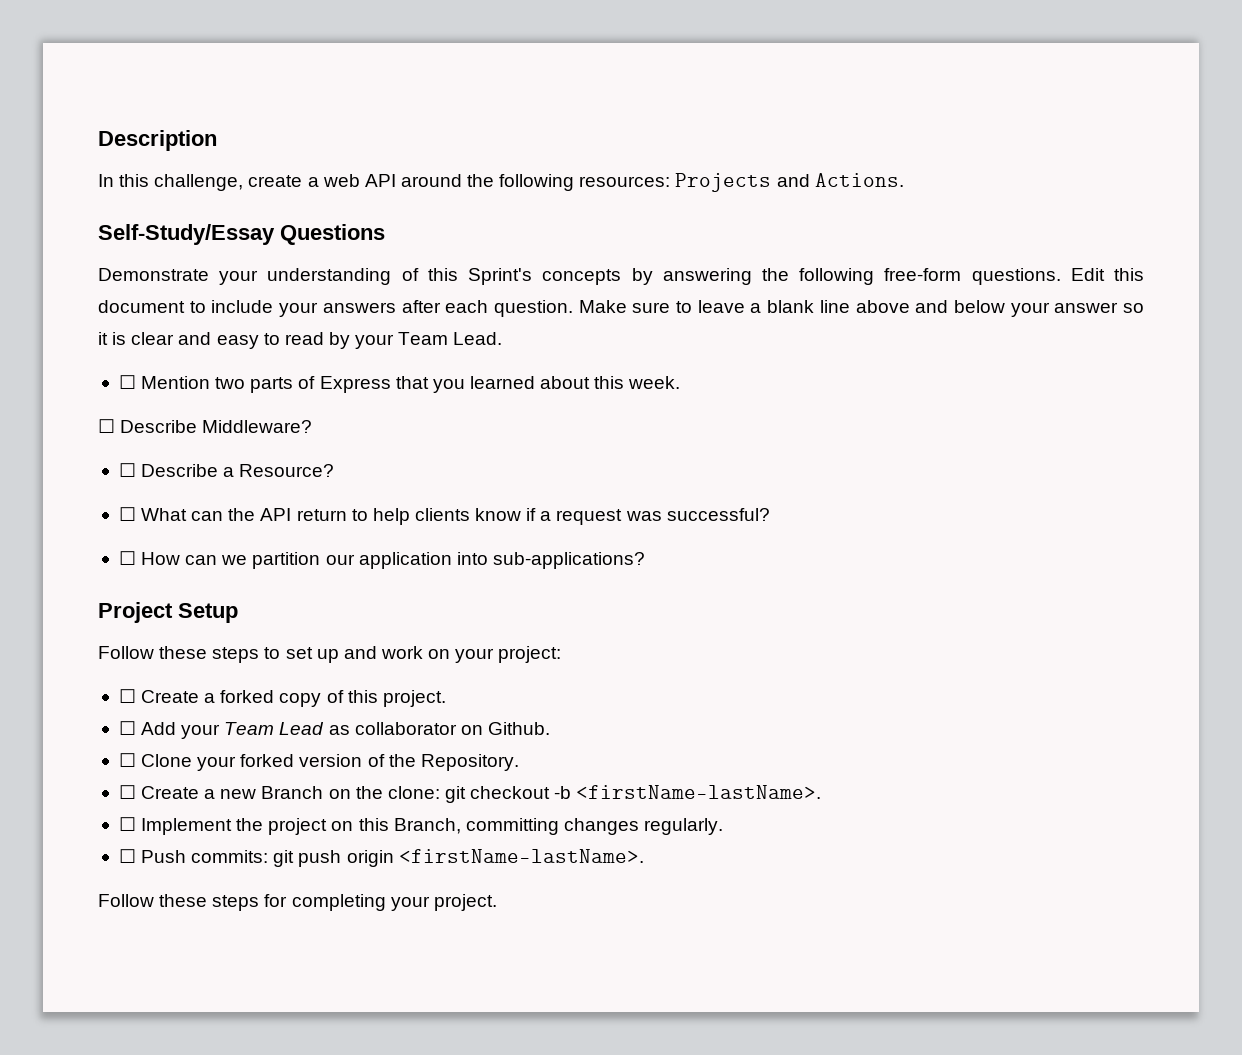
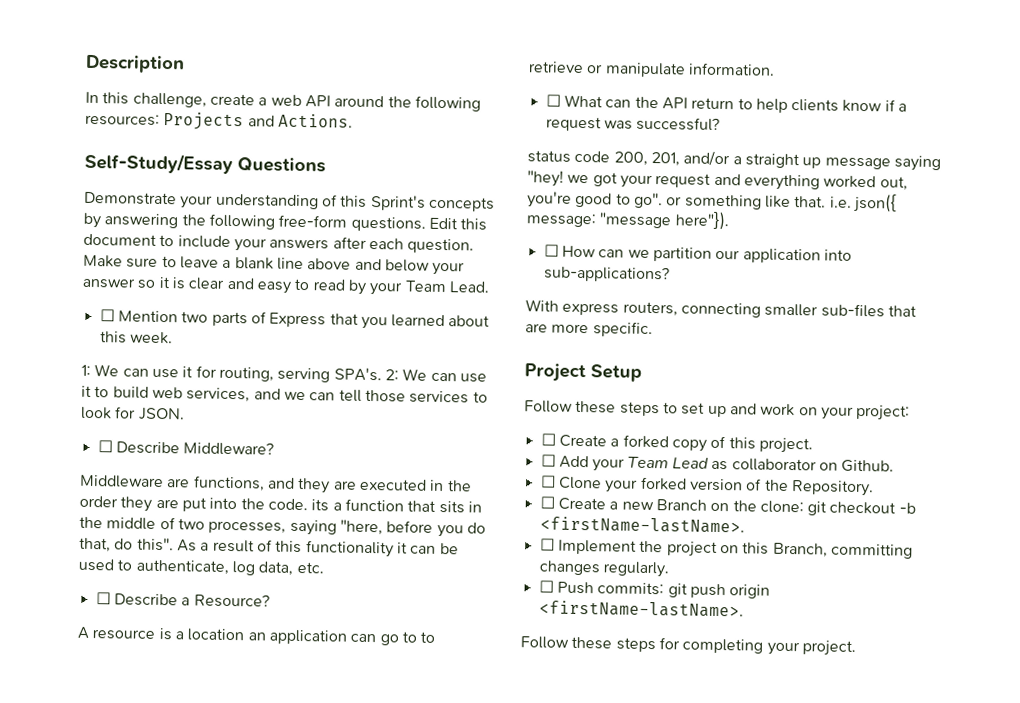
[98,419,313,433] [118,463,335,477] ☐ Describe Middleware? // ☐ Describe a Resource? -> [81,364,487,383] [81,385,488,404] [80,406,185,421] [97,440,275,456] [80,474,472,494] [79,495,482,514] [79,516,486,538] [79,537,459,558] [78,558,324,576] [95,592,270,608] [77,626,436,646] [528,61,775,78] 1: We can use it for routing, serving SPA's. 2: We can use it to build web services, and we can tell those services to look for JSON. // ☐ Describe Middleware? // Middleware are functions, and they are executed in the order they are put into the code. its a function that sits in the middle of two processes, saying "here, before you do that, do this". As a result of this functionality it can be used to authenticate, log data, etc. // ☐ Describe a Resource? // A resource is a location an application can go to to retrieve or manipulate information.
(770, 514) none -> [527,150,941,172] [527,170,908,191] [527,191,897,213] [526,211,730,231] // status code 200, 201, and/or a straight up message saying "hey! we got your request and everything worked out, you're good to go". or something like that. i.e. json({ message: "message here"}).
(645, 560) none -> [525,299,917,318] [525,321,653,338] // With express routers, connecting smaller sub-files that are more specific.

